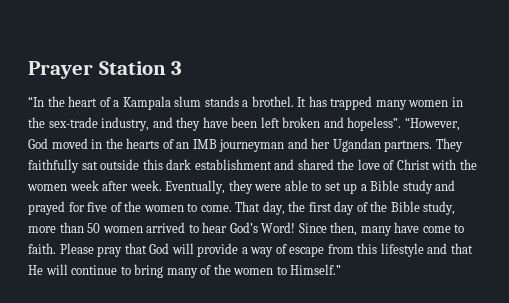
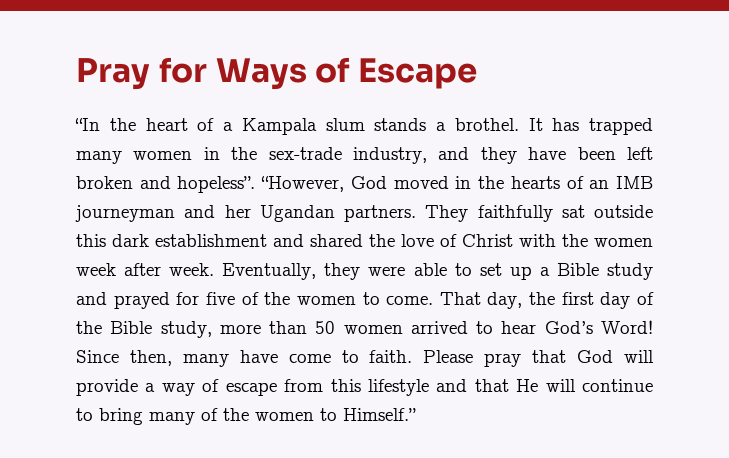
[28,61,183,79] Prayer Station 3 -> [76,57,478,90] Pray for Ways of Escape

